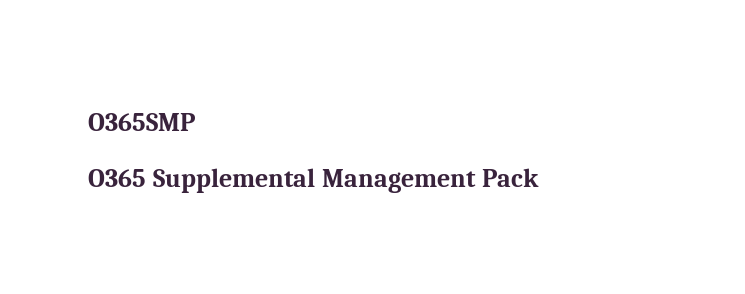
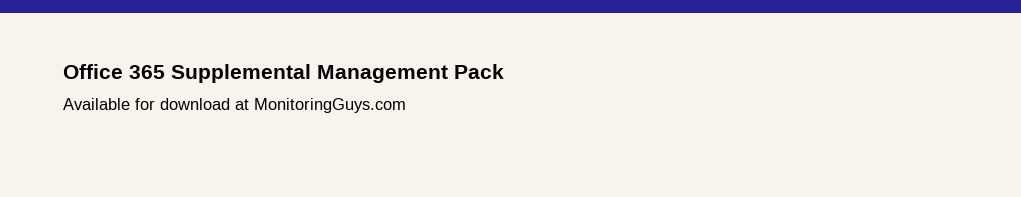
[88,113,195,131] [88,169,146,187] O365SMP // O365 -> [63,64,165,79] Office 365
(539, 177) none -> [63,98,406,113] // Available for download at MonitoringGuys.com

